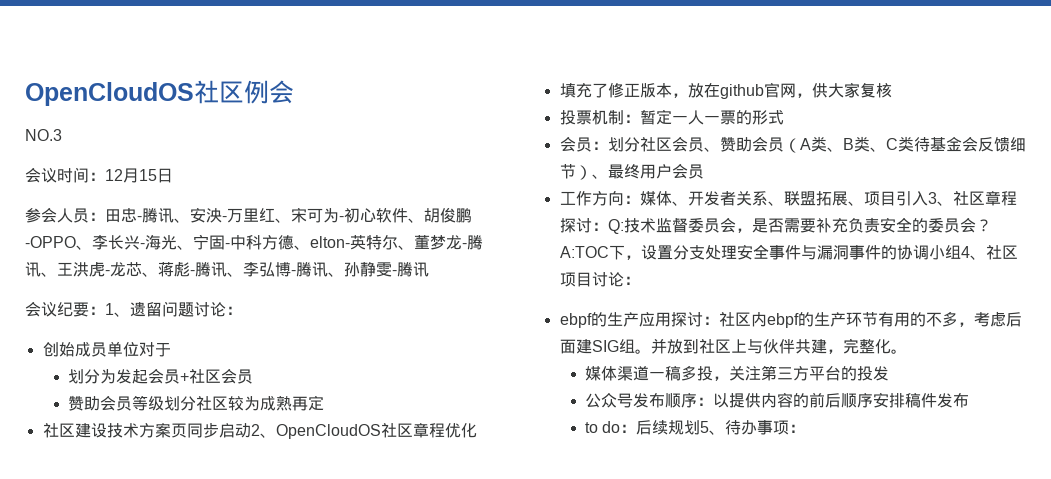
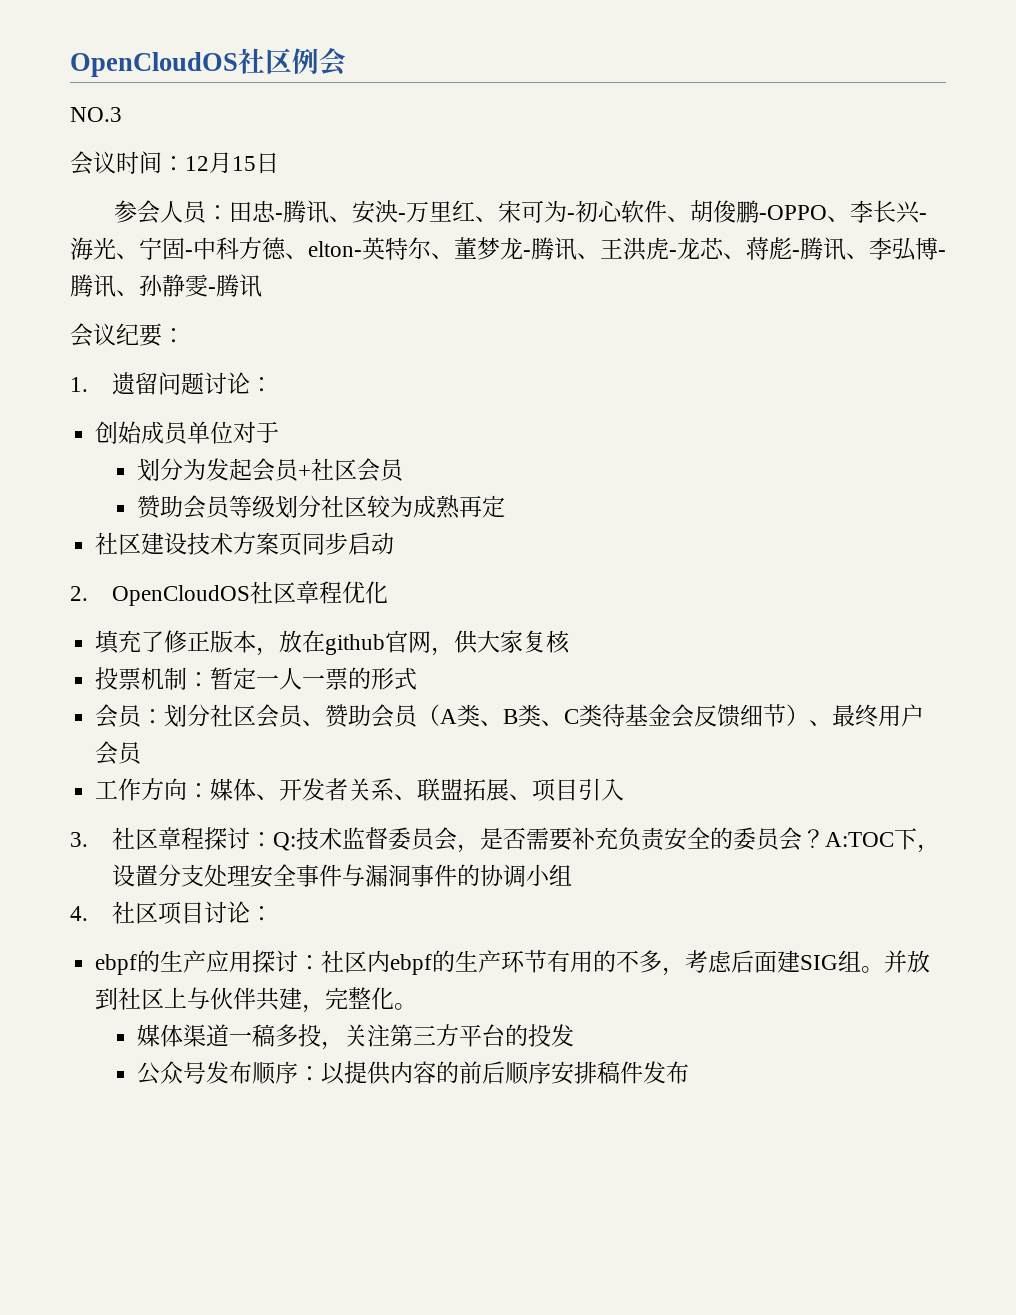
[105,303,130,317] 1、 -> [70,377,88,392] // 1.
[250,424,276,438] 2、 -> [70,586,88,601] // 2.
[927,192,953,206] 3、 -> [70,832,88,847] // 3.
[960,246,986,260] 4、 -> [70,906,88,921] // 4.
[584,420,806,435] // to do：后续规划5、待办事项： -> (690, 1072) none

